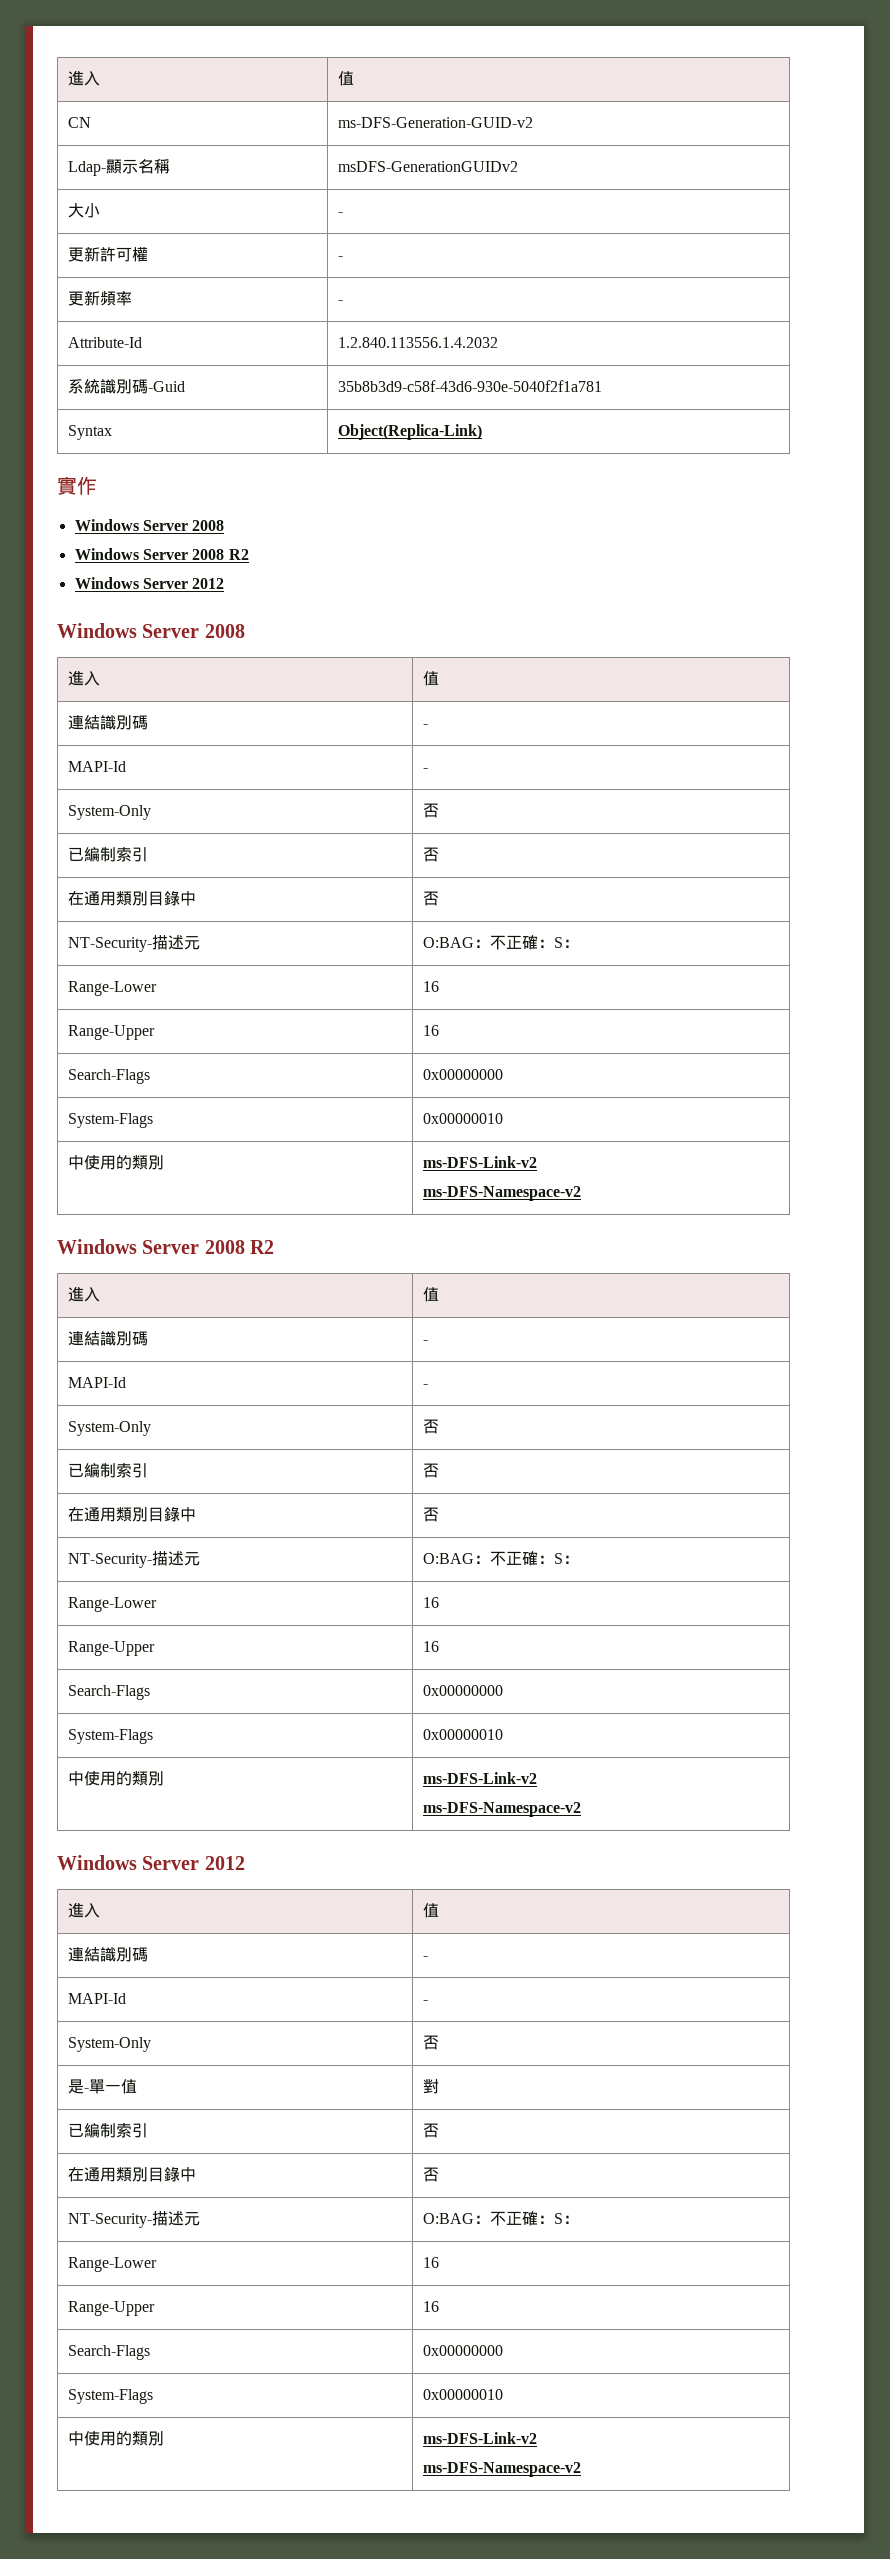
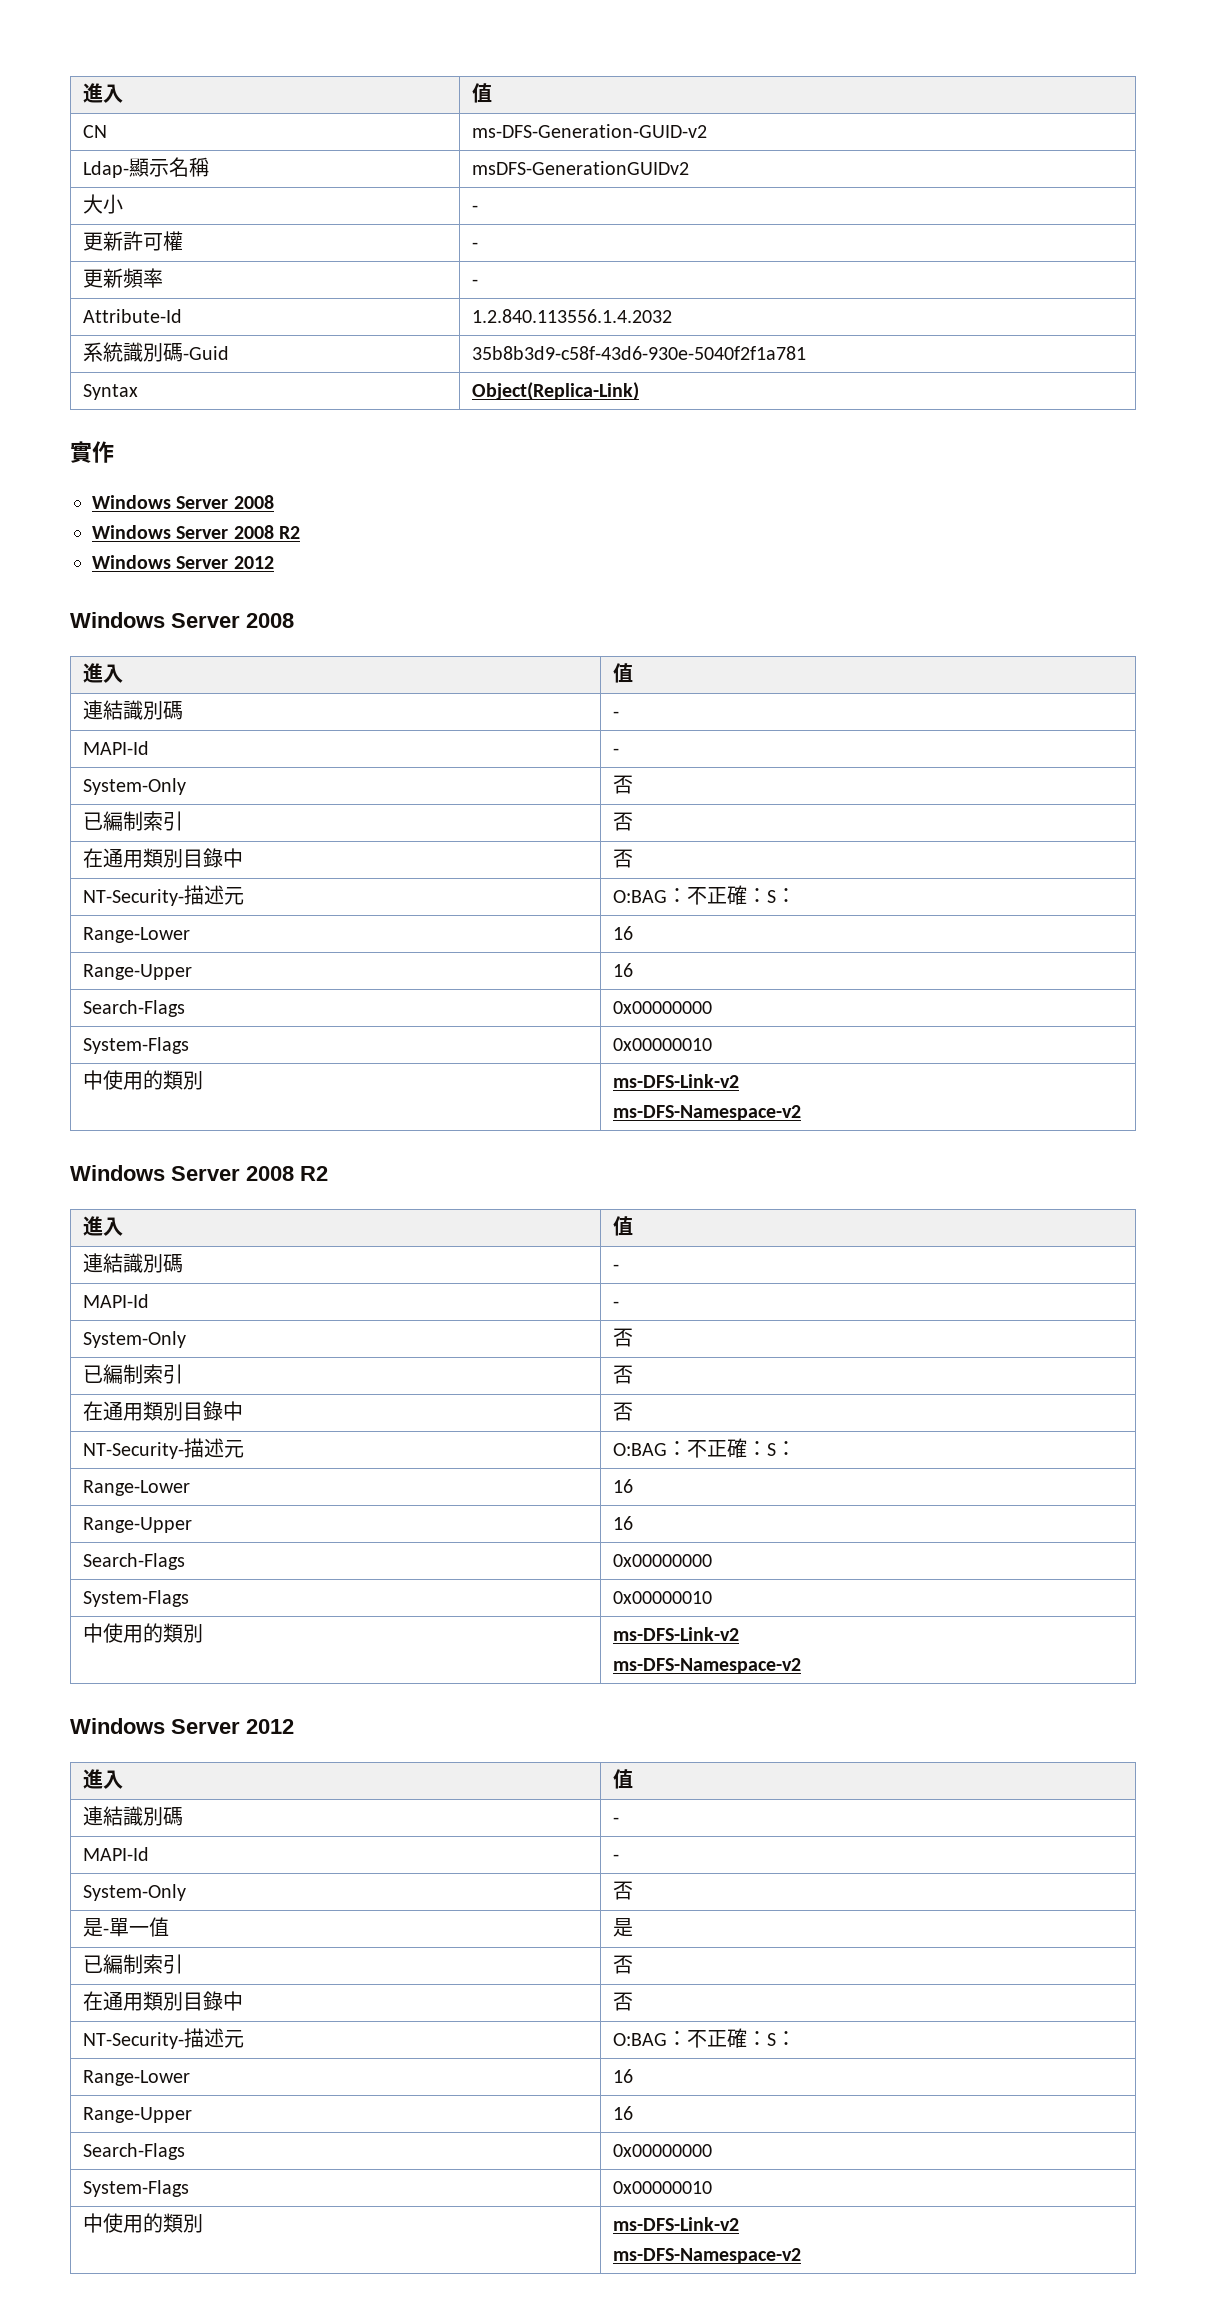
[423,2079,440,2094] 對 -> [613,1918,634,1937] 是

